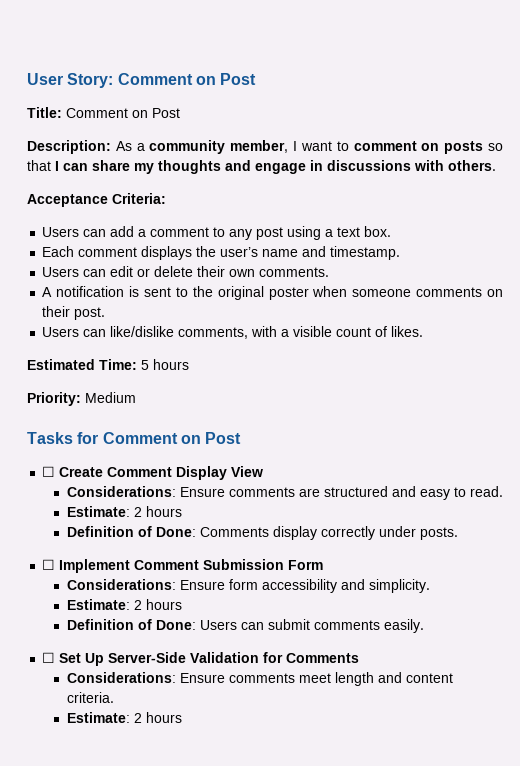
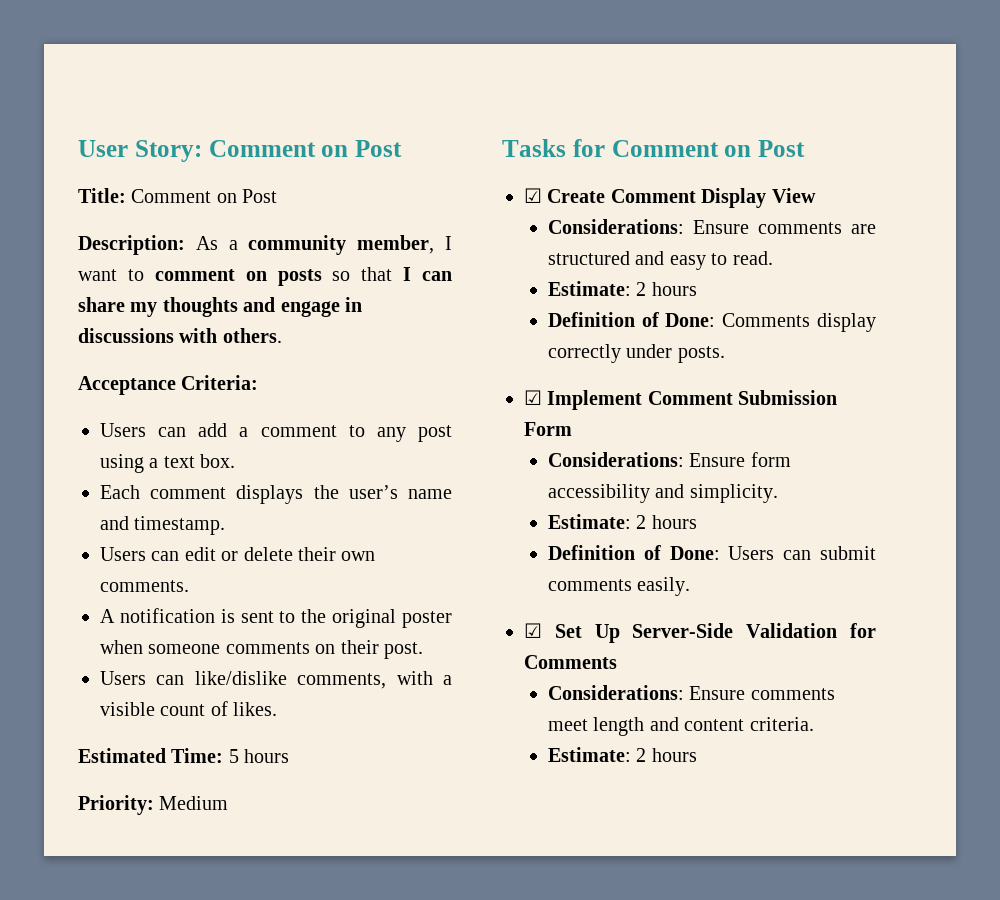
[42,466,56,477] ☐ -> [524,188,542,203] ☑
[42,559,56,570] ☐ -> [524,390,542,405] ☑
[42,652,56,663] ☐ -> [524,623,542,638] ☑

